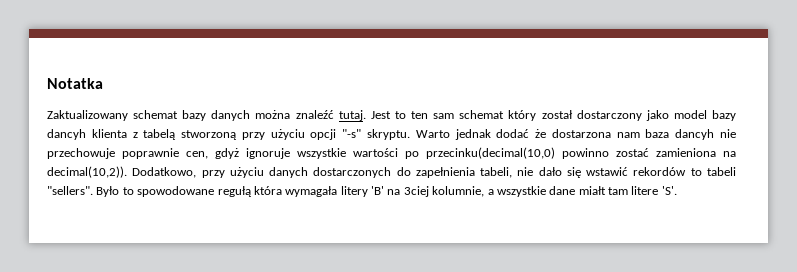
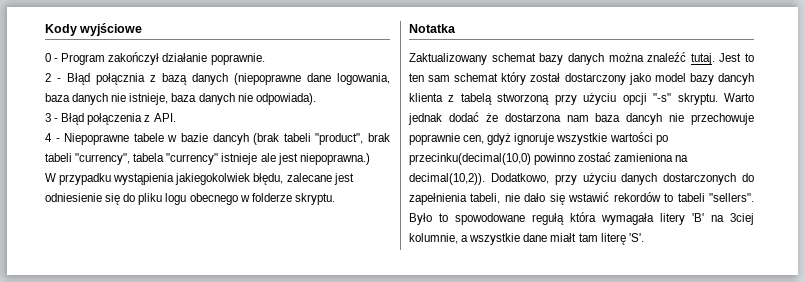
(47, 83) none -> [45,23,143,36] [45,52,265,65] [45,73,390,85] [45,93,316,105] [45,113,176,125] [45,133,390,145] [45,153,370,165] [45,173,354,185] [45,193,335,205] Kody wyjściowe // 0 - Program zakończył działanie poprawnie. // 2 - Błąd połącznia z bazą danych (niepoprawne dane logowania, baza danych nie istnieje, baza danych nie odpowiada). // 3 - Błąd połączenia z API. // 4 - Niepoprawne tabele w bazie dancyh (brak tabeli "product", brak tabeli "currency", tabela "currency" istnieje ale jest niepoprawna.) // W przypadku wystąpienia jakiegokolwiek błędu, zalecane jest odniesienie się do pliku logu obecnego w folderze skryptu. //
[631,186,659,195] litere -> [600,233,626,245] literę

